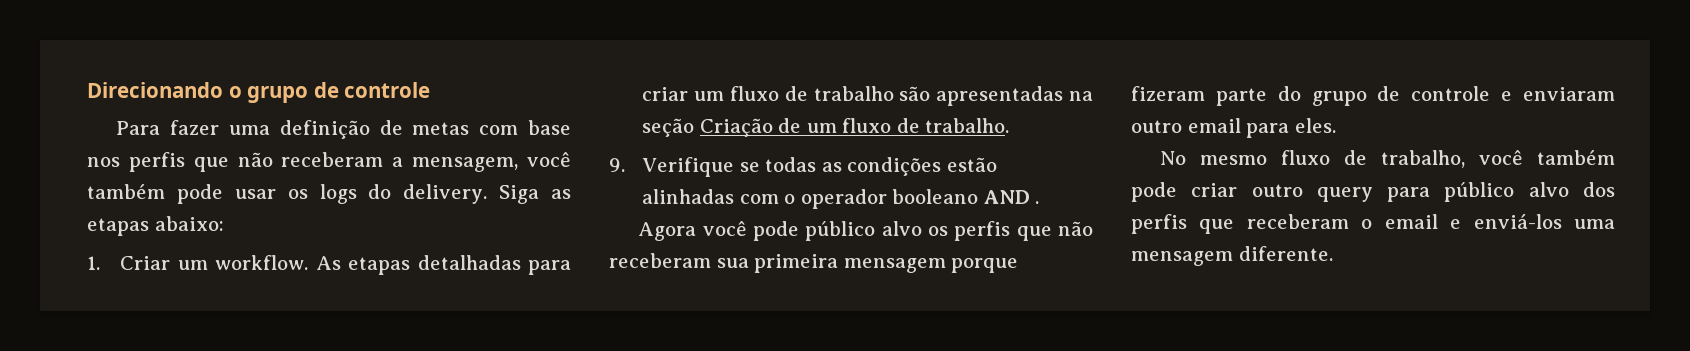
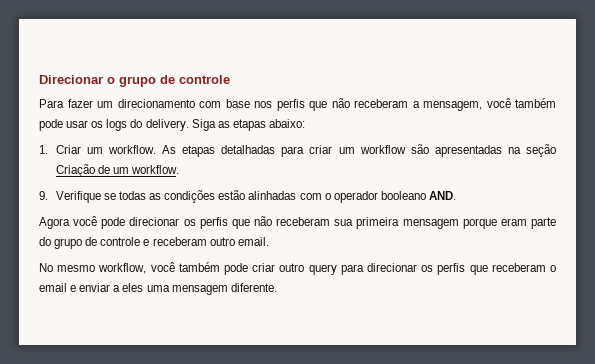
[87,82,223,98] Direcionando -> [39,75,103,84] Direcionar
[228,120,470,139] uma definição de metas -> [97,99,195,108] um direcionamento
[729,86,894,101] fluxo de trabalho -> [359,145,406,154] workflow
[842,118,1010,133] fluxo de trabalho. -> [131,165,180,174] workflow.
[983,190,1040,204] AND . -> [428,191,456,200] AND.
[805,221,922,241] público alvo -> [129,217,180,226] direcionar
[1131,86,1205,101] fizeram -> [500,218,527,226] eram
[1523,87,1615,101] [1131,118,1336,138] enviaram outro email para eles. -> [152,237,269,246] receberam outro email.
[1281,150,1466,168] fluxo de trabalho, -> [98,263,147,274] workflow,
[1444,182,1615,202] público alvo dos -> [366,263,434,272] direcionar os
[1473,214,1562,229] enviá-los -> [79,283,144,292] enviar a eles

